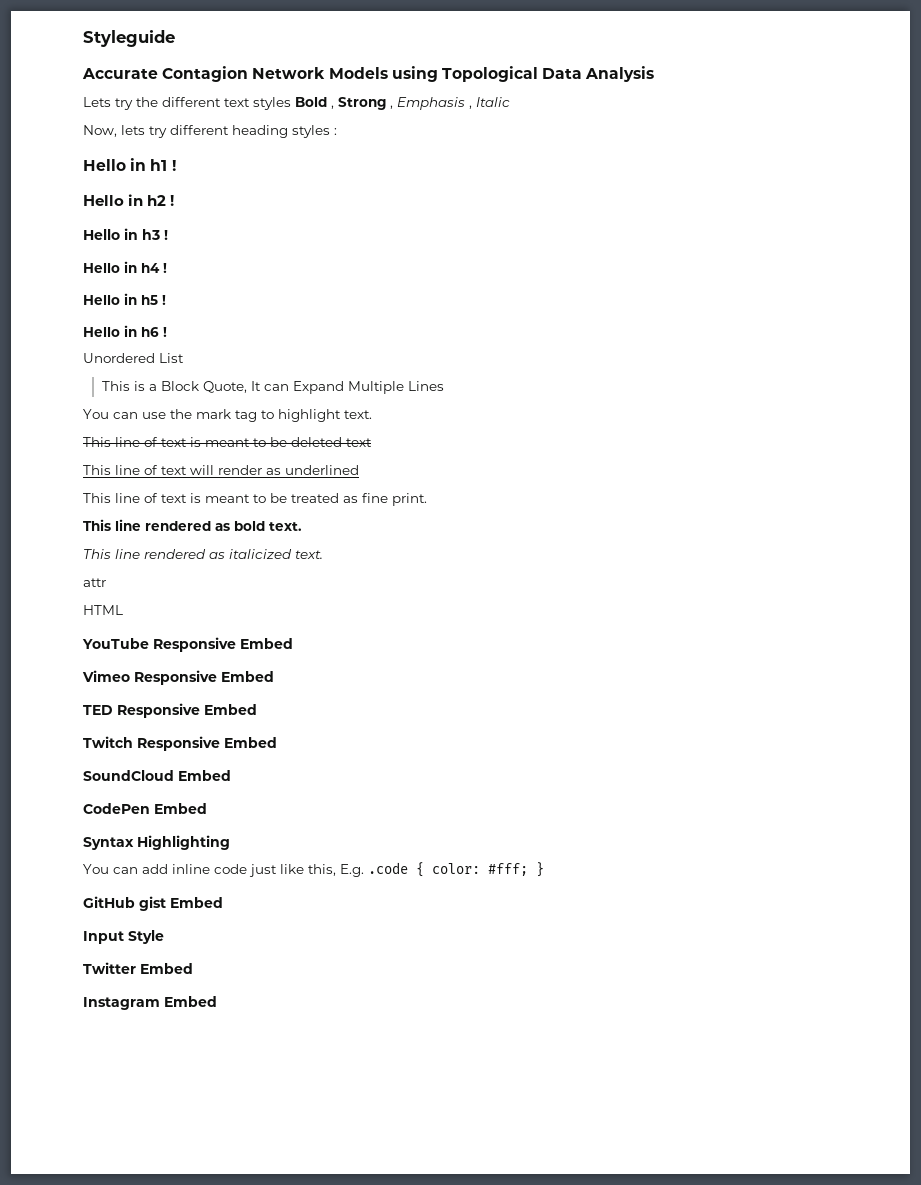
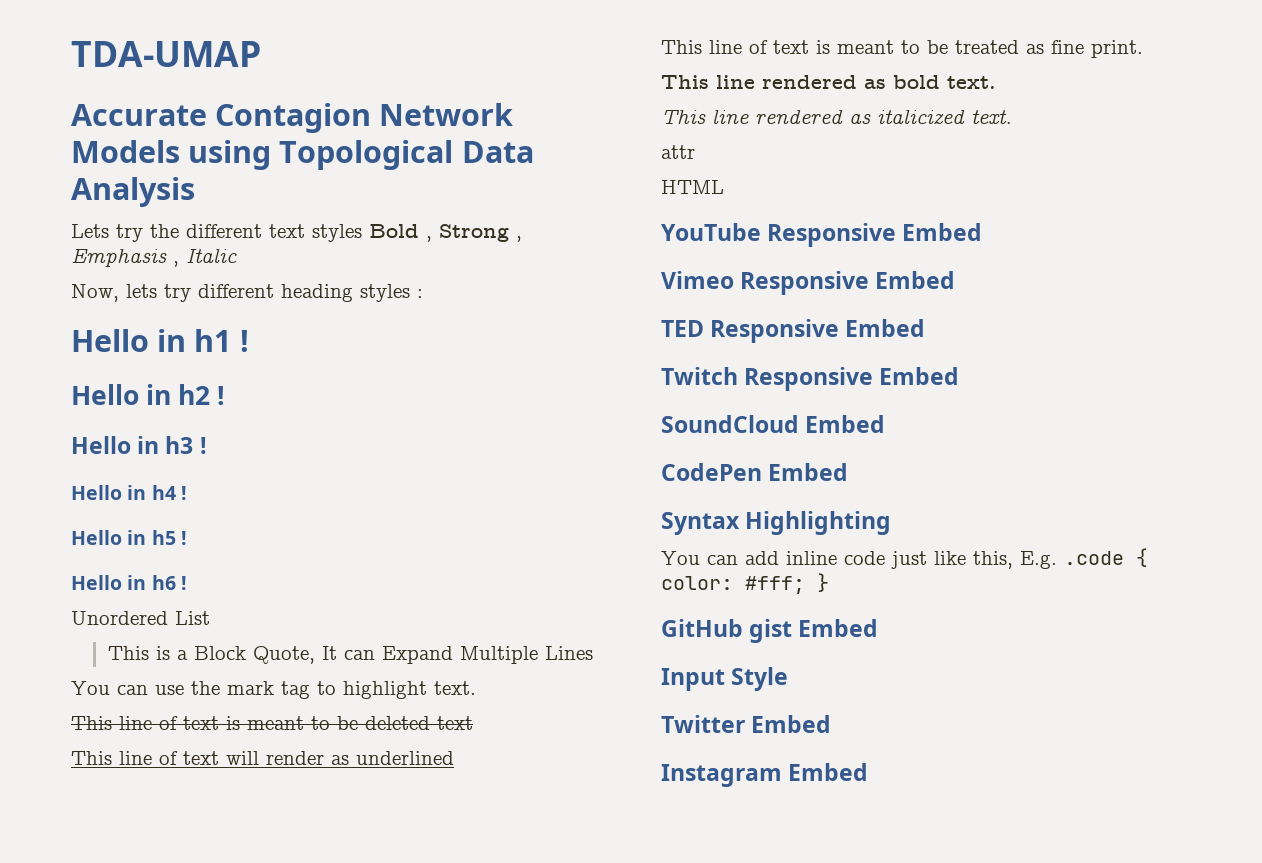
[83,30,175,47] Styleguide -> [71,41,261,67] TDA-UMAP

